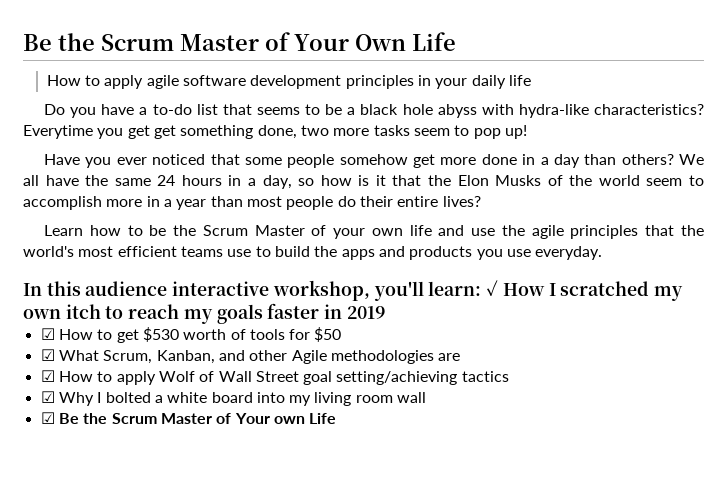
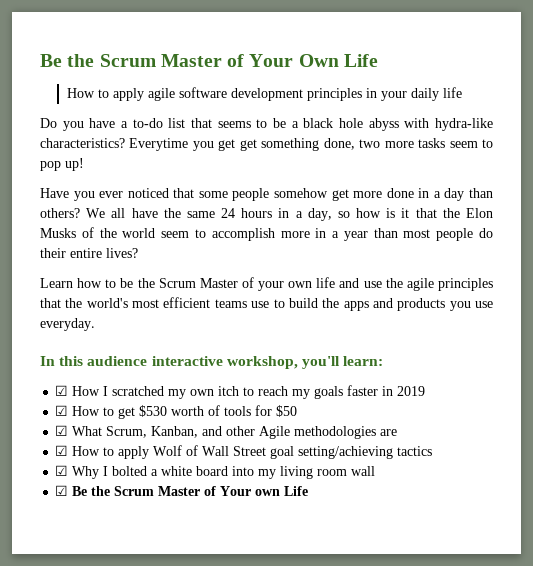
[486,280,499,296] ✓ -> [55,385,69,396] // ☑

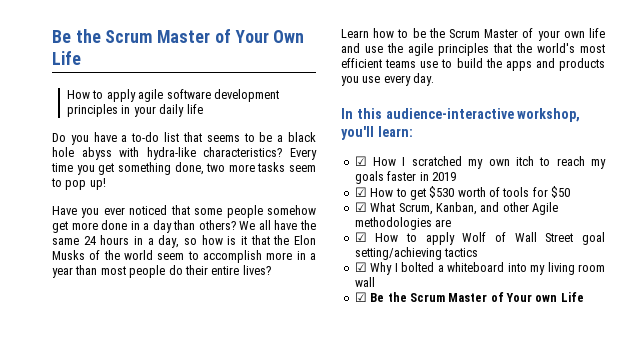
[129,138,189,151] Everytime -> [290,148,317,160] [51,163,73,172] Every time
[239,139,257,151] get -> (115, 169) none
[40,318,95,331] everyday. -> [383,73,435,86] every day.
[87,356,223,366] audience interactive -> [385,108,514,119] audience-interactive
[161,466,229,476] white board -> [447,262,505,272] whiteboard

